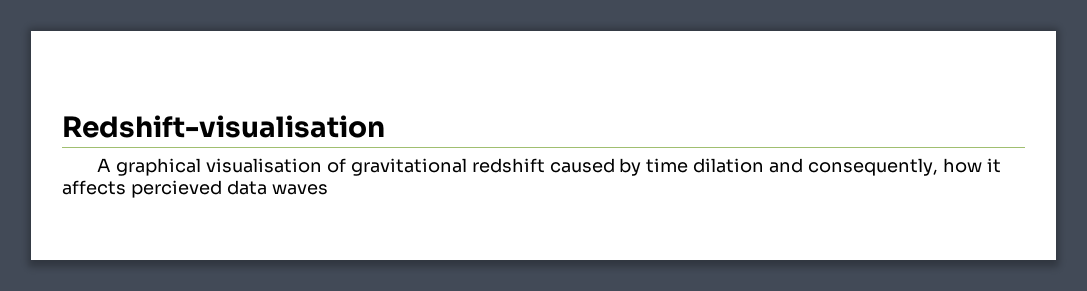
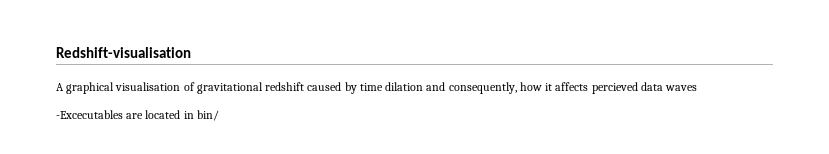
(328, 189) none -> [56,110,219,121] // -Excecutables are located in bin/

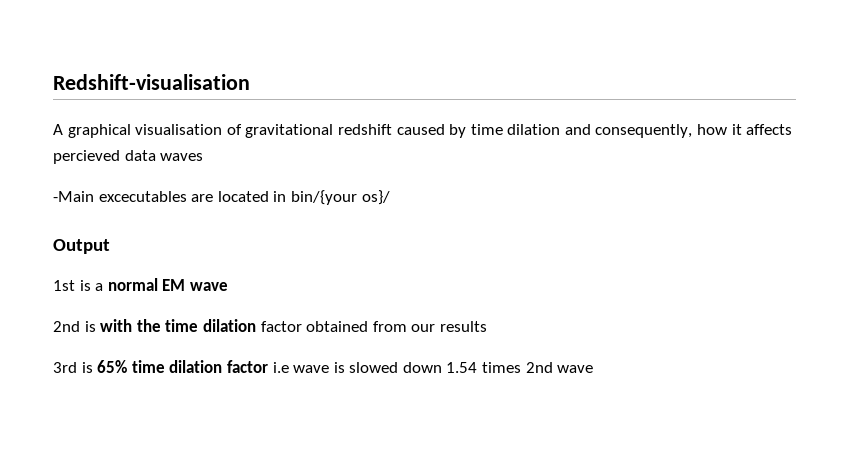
[56,110,123,119] -Excecutables -> [53,191,187,202] -Main excecutables
[196,110,219,121] bin/ -> [290,190,390,205] [53,239,110,254] [53,278,228,291] [53,319,487,332] [53,360,594,373] bin/{your os}/ // Output // 1st is a normal EM wave // 2nd is with the time dilation factor obtained from our results // 3rd is 65% time dilation factor i.e wave is slowed down 1.54 times 2nd wave

